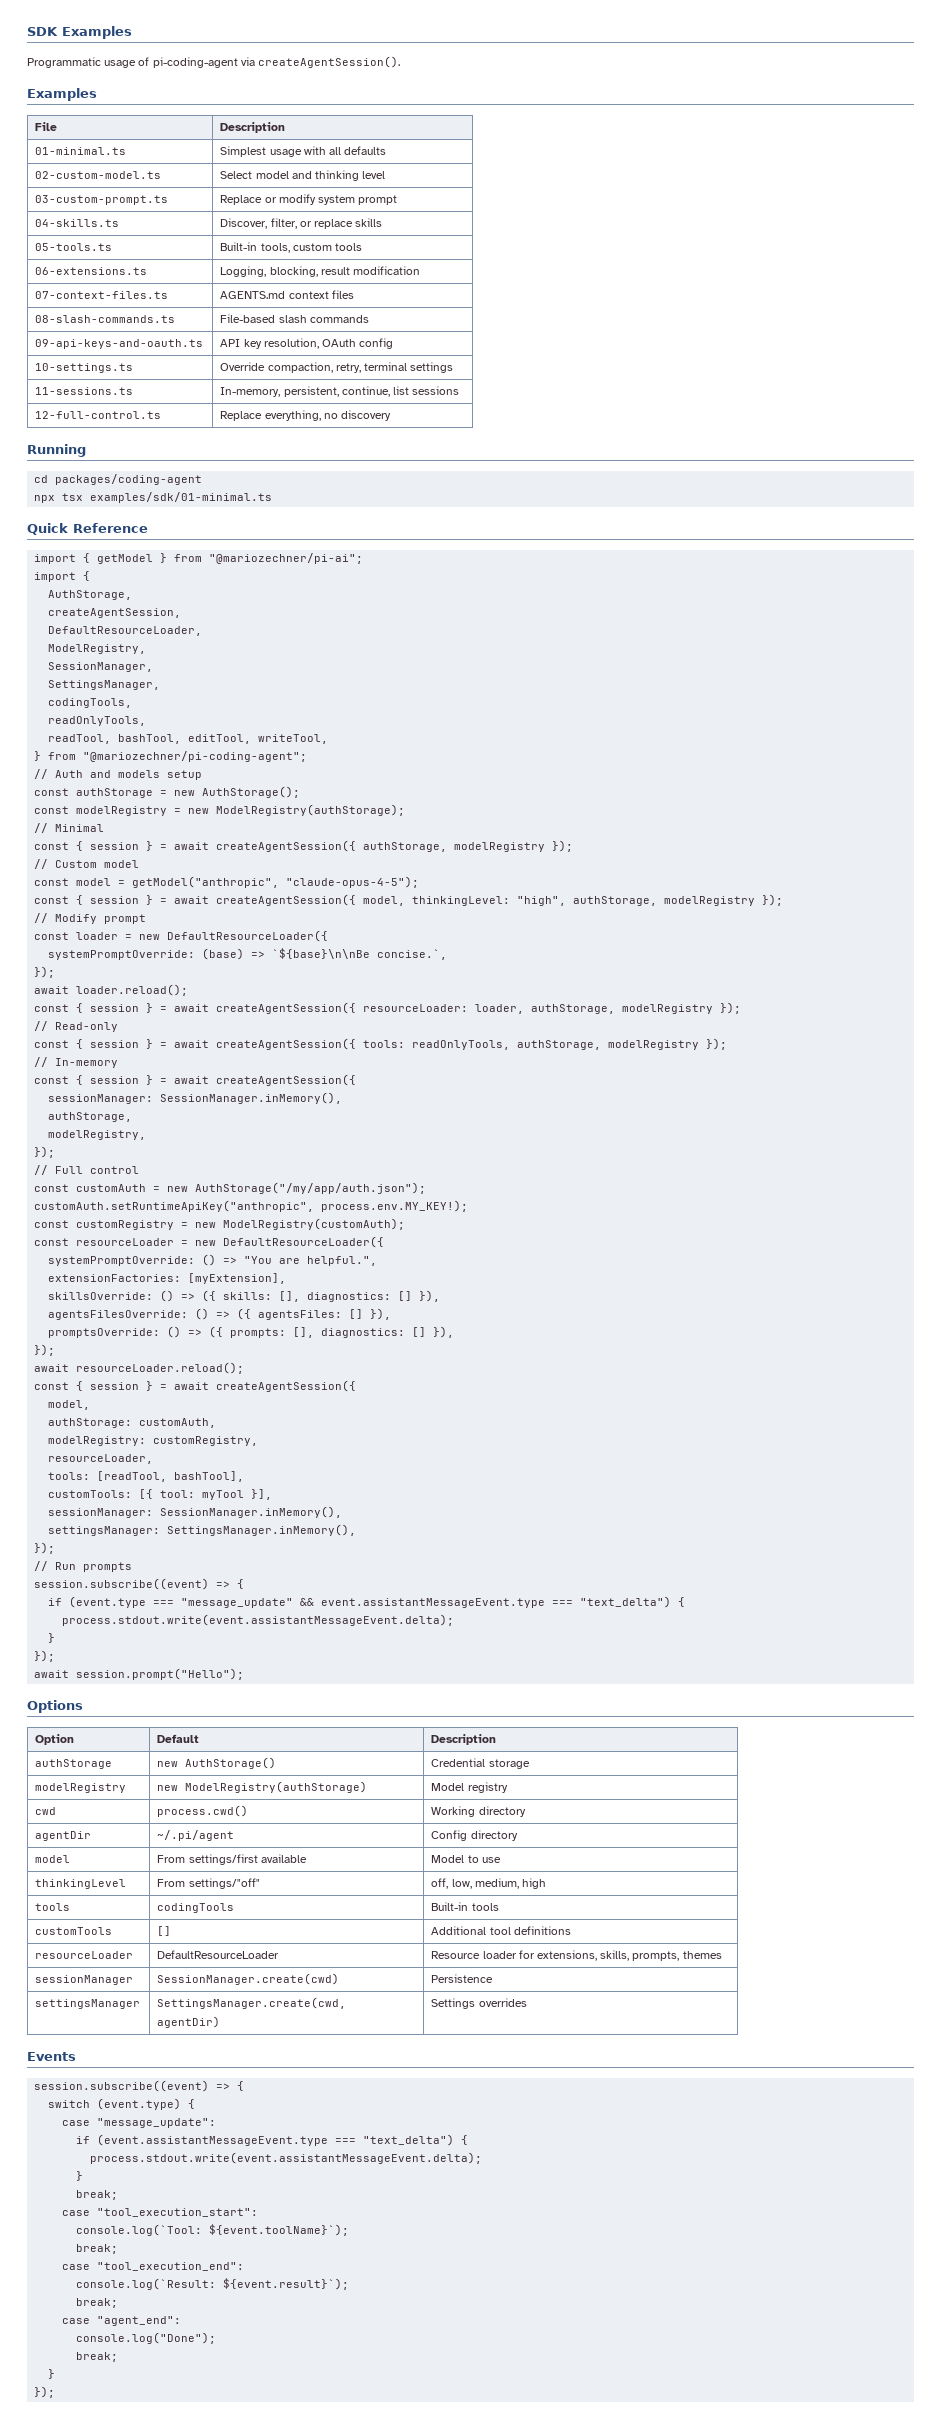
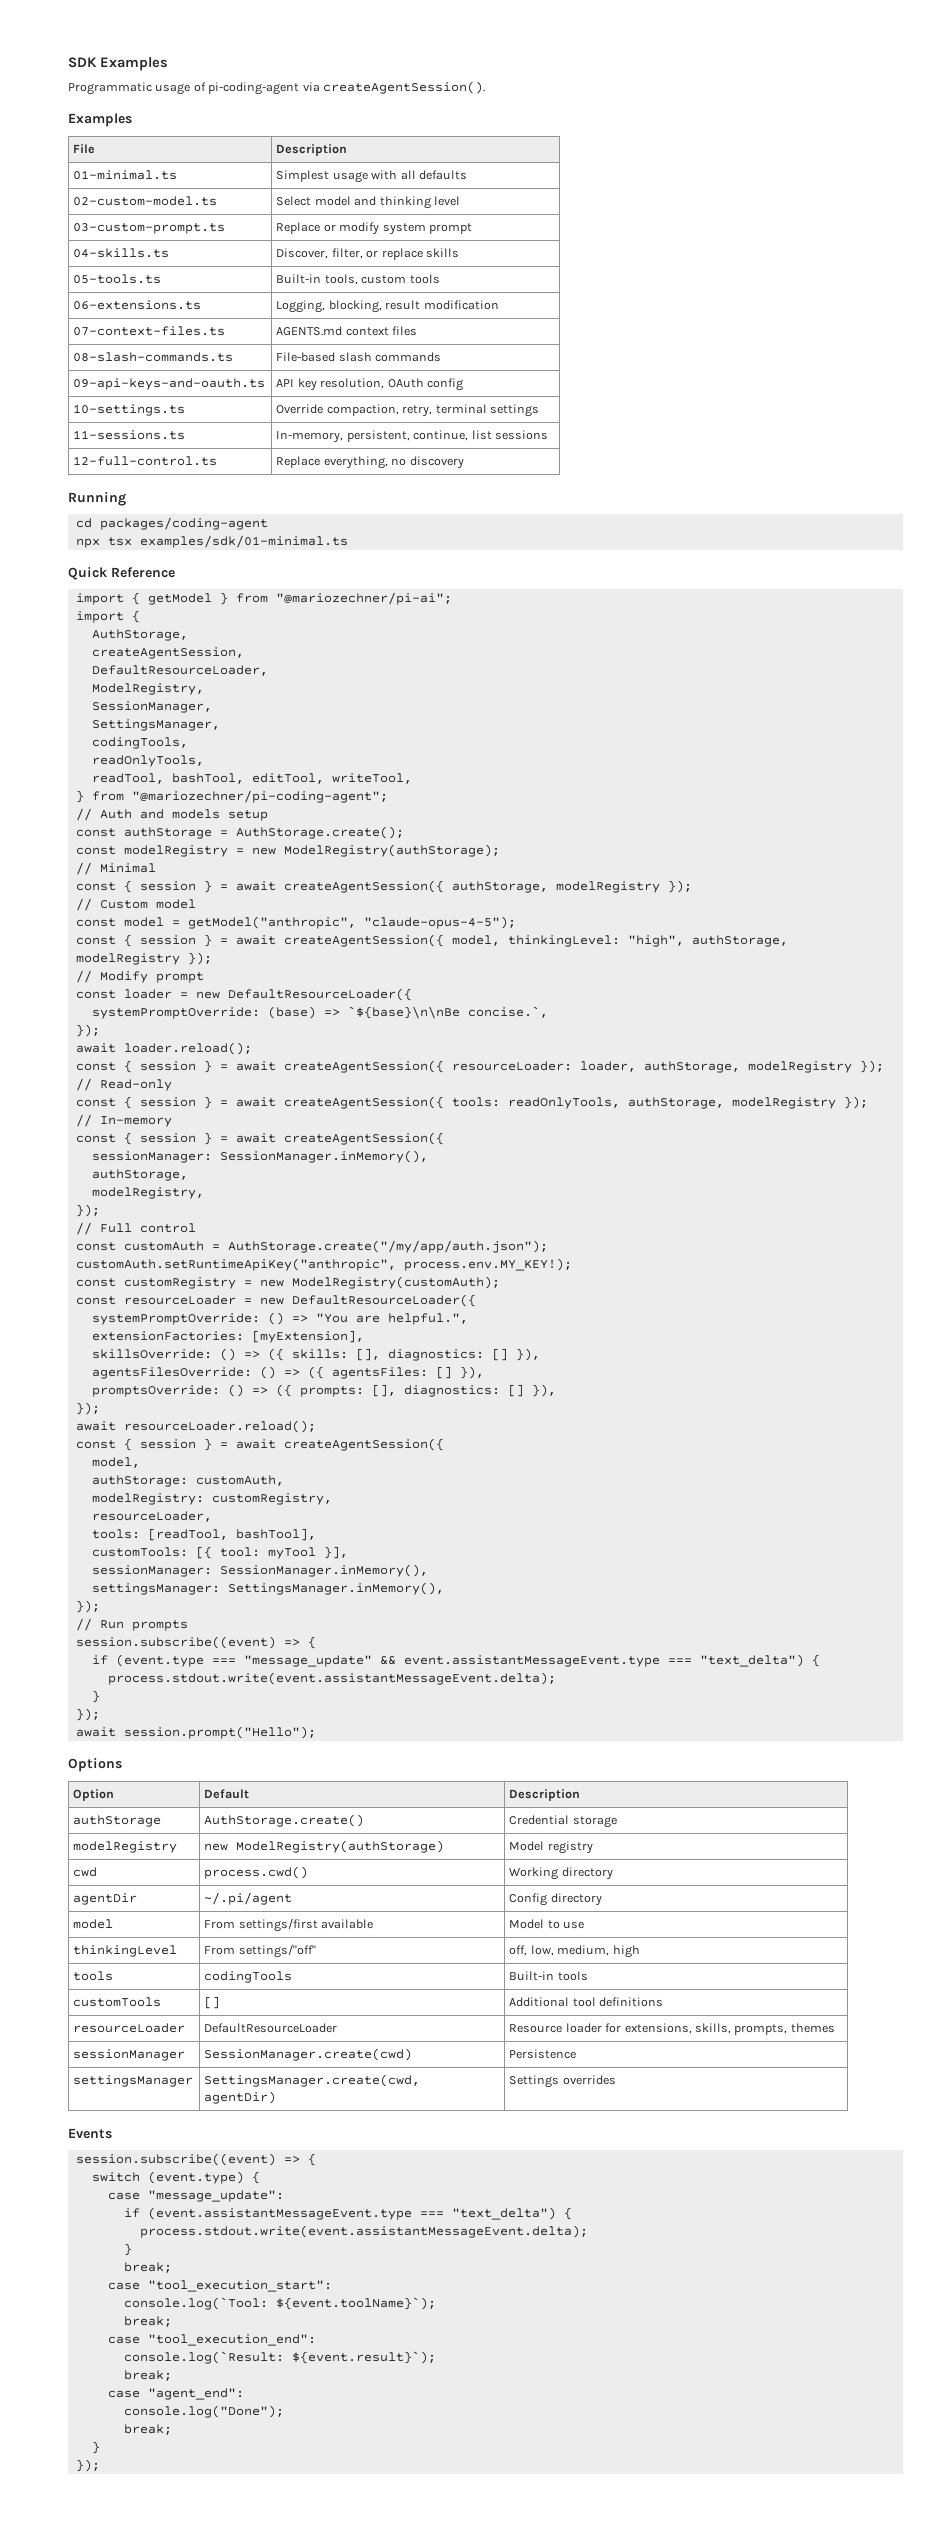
[174,786,301,798] new AuthStorage(); -> [235,826,404,839] AuthStorage.create();
[167,1182,427,1194] new AuthStorage("/my/app/auth.json"); -> [227,1240,548,1253] AuthStorage.create("/my/app/auth.json");
[157,1757,277,1769] new AuthStorage() -> [204,1814,365,1827] AuthStorage.create()

